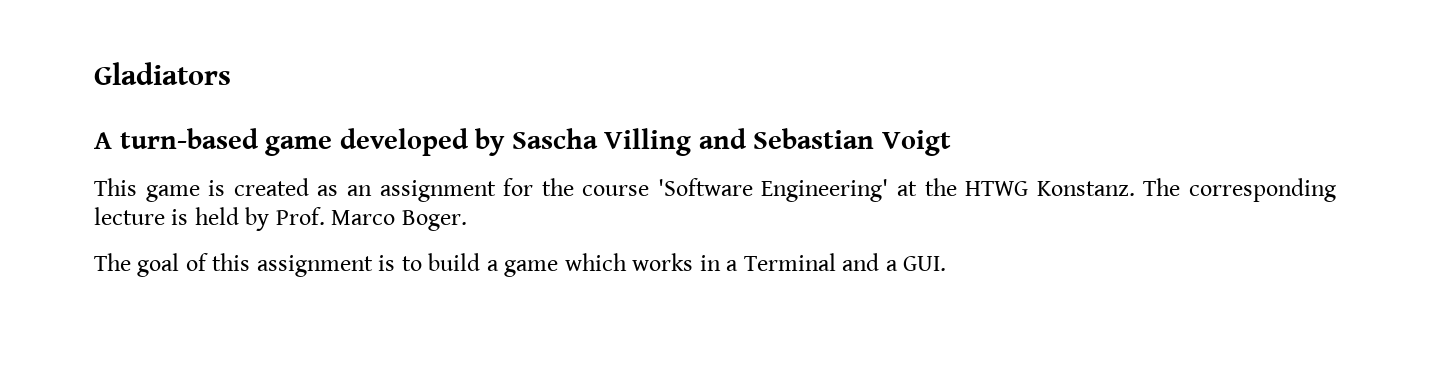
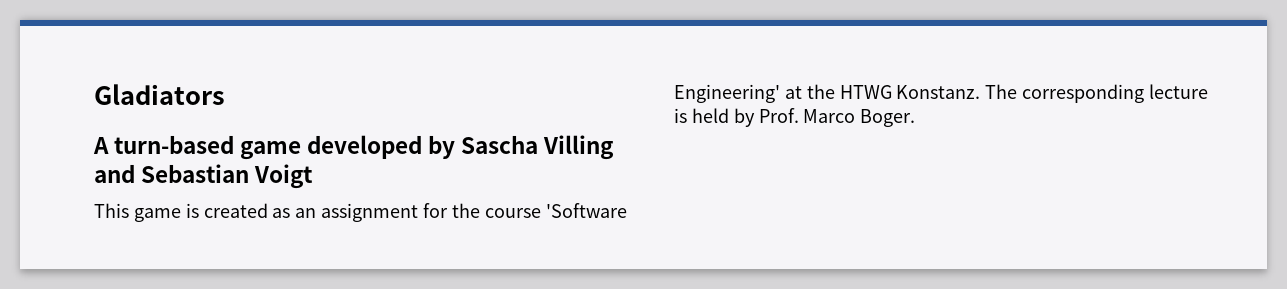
[94,253,947,277] // The goal of this assignment is to build a game which works in a Terminal and a GUI. -> (916, 118) none

